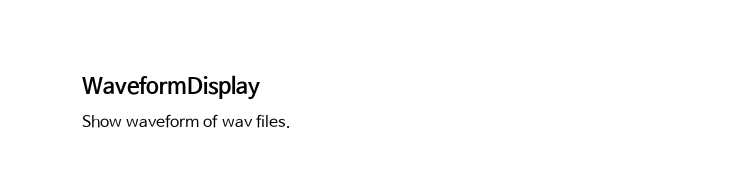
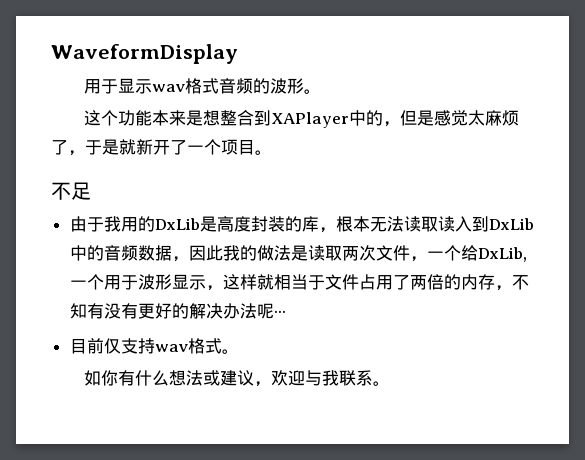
[82,114,291,128] Show waveform of wav files. -> [84,78,322,94] [84,110,520,128] [51,139,272,156] [51,182,91,200] [69,216,534,233] [69,245,527,262] [69,274,529,291] [69,303,286,319] [69,338,239,354] [84,370,391,387] 用于显示wav格式音频的波形。 // 这个功能本来是想整合到XAPlayer中的，但是感觉太麻烦了，于是就新开了一个项目。 // 不足 // 由于我用的DxLib是高度封装的库，根本无法读取读入到DxLib中的音频数据，因此我的做法是读取两次文件，一个给DxLib,一个用于波形显示，这样就相当于文件占用了两倍的内存，不知有没有更好的解决办法呢··· // 目前仅支持wav格式。 // 如你有什么想法或建议，欢迎与我联系。

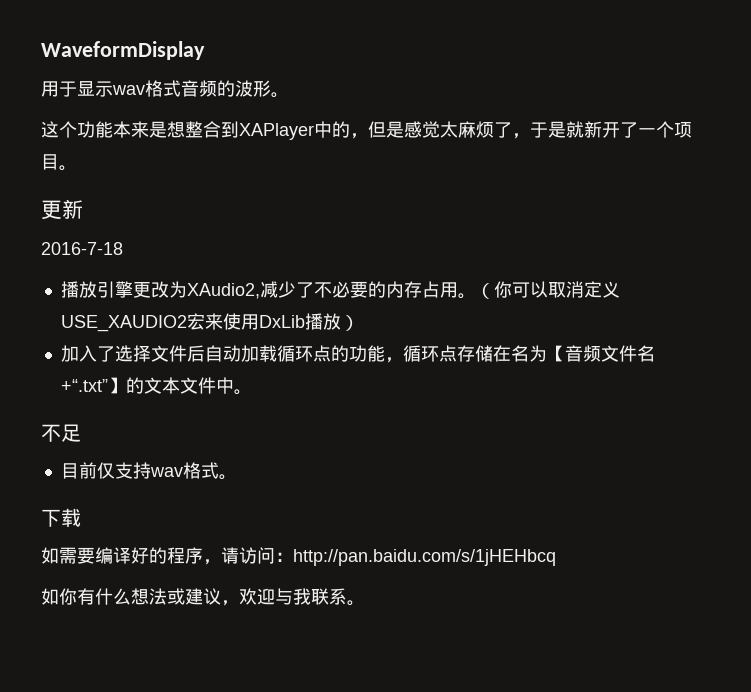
[51,182,91,200] [69,216,534,233] [69,245,527,262] [69,274,529,291] [69,303,286,319] 不足 // 由于我用的DxLib是高度封装的库，根本无法读取读入到DxLib中的音频数据，因此我的做法是读取两次文件，一个给DxLib,一个用于波形显示，这样就相当于文件占用了两倍的内存，不知有没有更好的解决办法呢··· -> [41,199,83,220] [41,242,123,255] [60,281,620,299] [60,313,359,332] [60,345,655,363] [60,377,252,395] [41,424,81,442] 更新 // 2016-7-18 // 播放引擎更改为XAudio2,减少了不必要的内存占用。（你可以取消定义USE_XAUDIO2宏来使用DxLib播放） // 加入了选择文件后自动加载循环点的功能，循环点存储在名为【音频文件名+“.txt”】的文本文件中。 // 不足
(239, 351) none -> [41,508,81,527] [41,547,556,566] // 下载 // 如需要编译好的程序，请访问：http://pan.baidu.com/s/1jHEHbcq

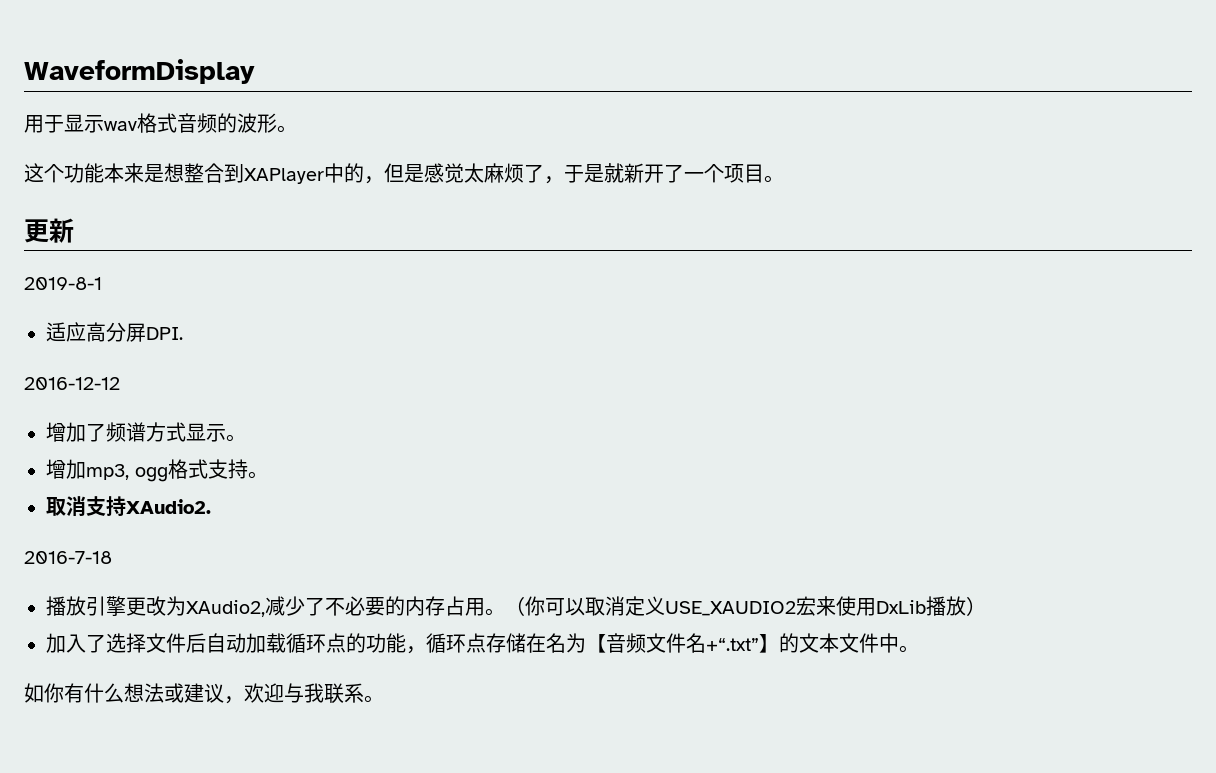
(83, 209) none -> [24,277,102,290] [46,322,183,342] [24,377,120,390] [46,422,246,442] [46,459,268,482] [46,496,211,517] // 2019-8-1 // 适应高分屏DPI. // 2016-12-12 // 增加了频谱方式显示。 // 增加mp3, ogg格式支持。 // 取消支持XAudio2.
[41,424,81,442] [60,462,237,480] [41,508,81,527] [41,547,556,566] // 不足 // 目前仅支持wav格式。 // 下载 // 如需要编译好的程序，请访问：http://pan.baidu.com/s/1jHEHbcq -> (919, 649) none

